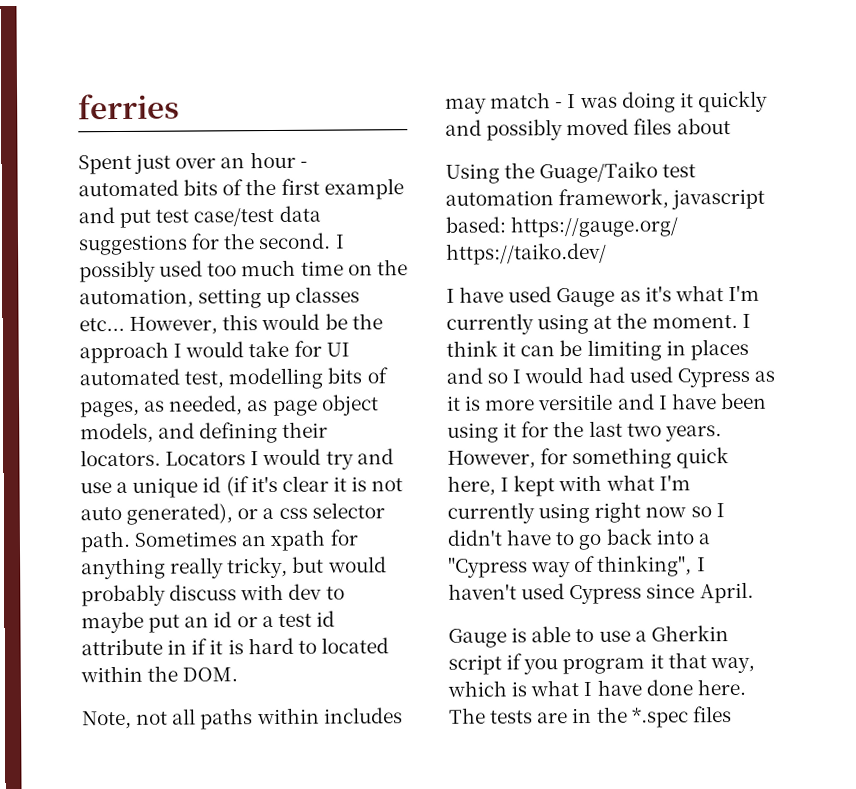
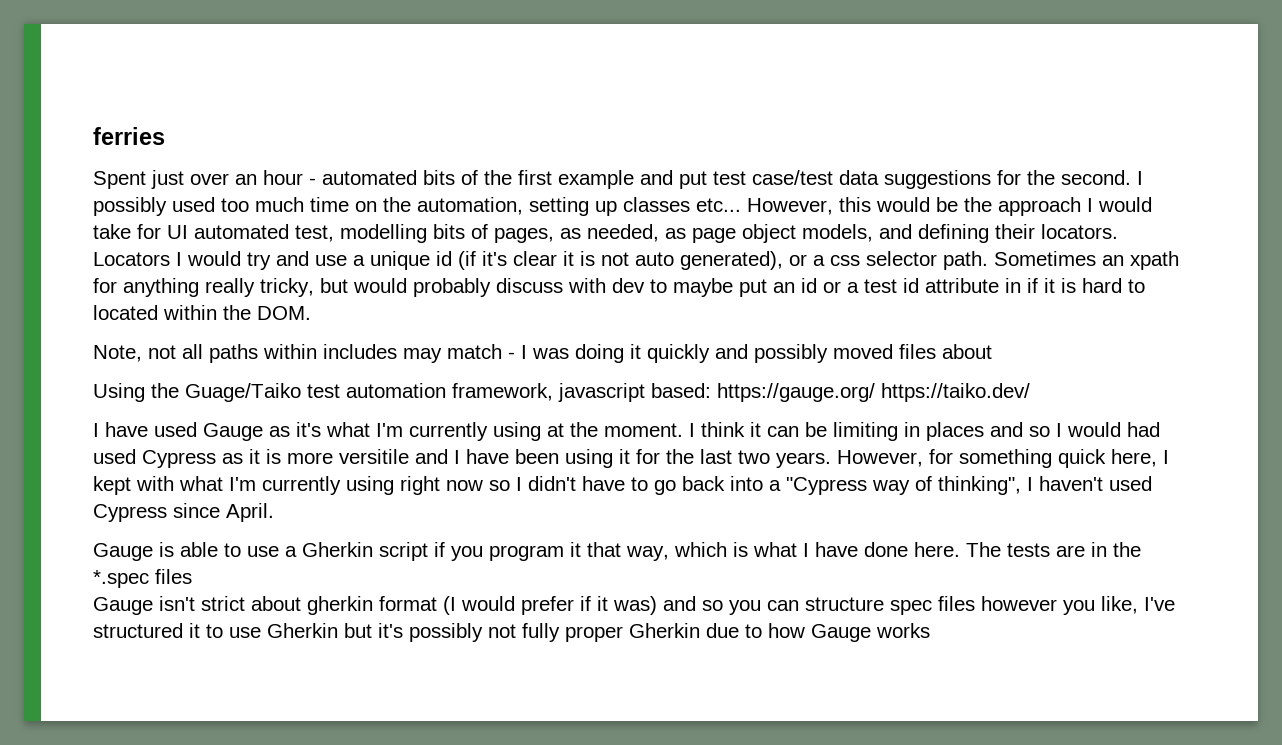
(732, 714) none -> [93,596,1175,615] [93,623,930,642] // Gauge isn't strict about gherkin format (I would prefer if it was) and so you can structure spec files however you like, I've structured it to use Gherkin but it's possibly not fully proper Gherkin due to how Gauge works

